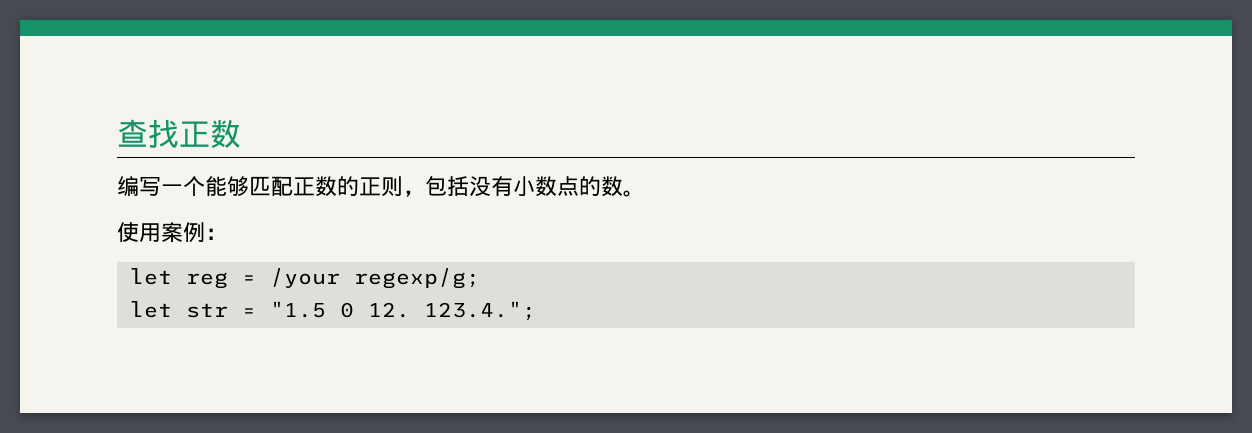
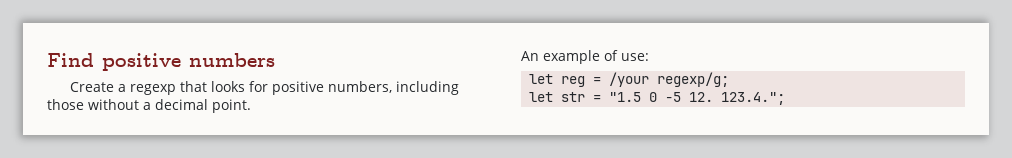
[117,119,241,148] [117,176,645,197] [117,222,227,243] 查找正数 // 编写一个能够匹配正数的正则，包括没有小数点的数。 // 使用案例： -> [47,53,275,71] [69,81,459,95] [47,99,251,113] [521,50,649,64] Find positive numbers // Create a regexp that looks for positive numbers, including those without a decimal point. // An example of use:
(354, 310) none -> [665,92,682,102] -5

